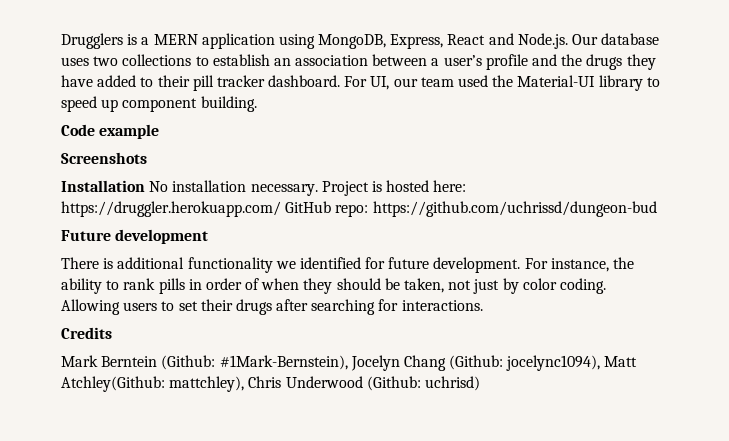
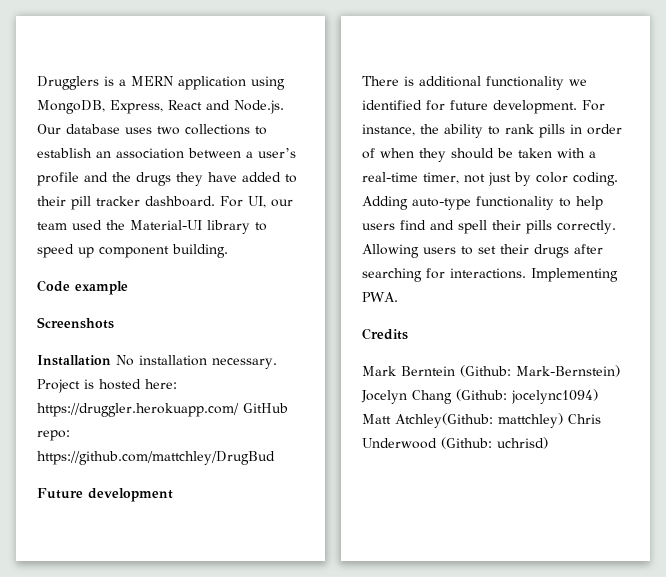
[372,201,657,217] https://github.com/uchrissd/dungeon-bud -> [37,451,275,465] https://github.com/mattchley/DrugBud
[404,278,445,293] taken, -> [518,148,596,158] [362,172,459,184] taken with a real-time timer,
(606, 286) none -> [362,196,603,210] [362,220,616,234] Adding auto-type functionality to help users find and spell their pills correctly.
(483, 305) none -> [531,268,618,282] [362,292,398,302] Implementing PWA.
[219,355,348,370] #1Mark-Bernstein), -> [516,365,620,377] Mark-Bernstein)
[506,355,601,371] jocelync1094), -> [511,389,598,404] jocelync1094)
[169,376,245,392] mattchley), -> [498,413,563,428] mattchley)

